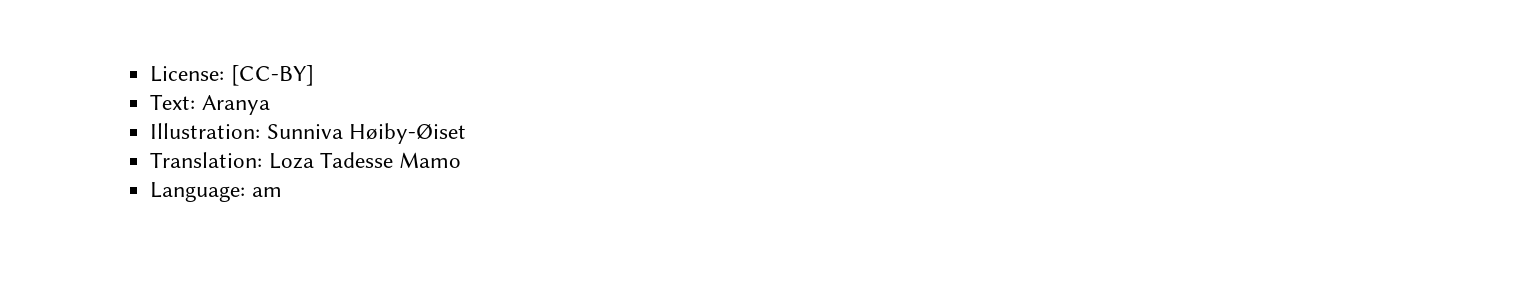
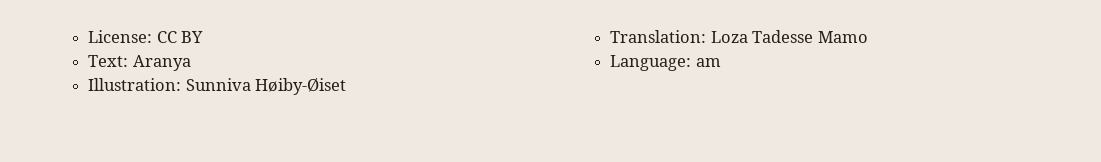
[230,65,314,86] [CC-BY] -> [156,31,204,43] CC BY

